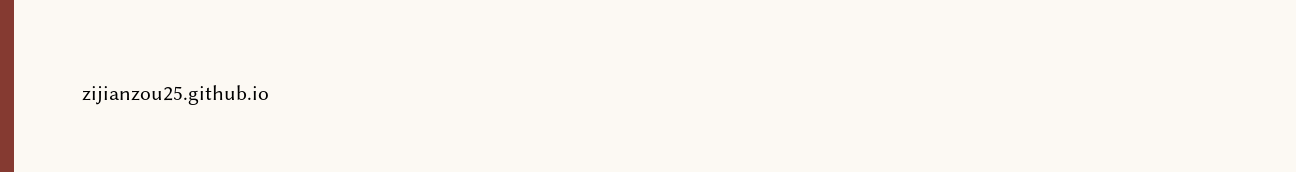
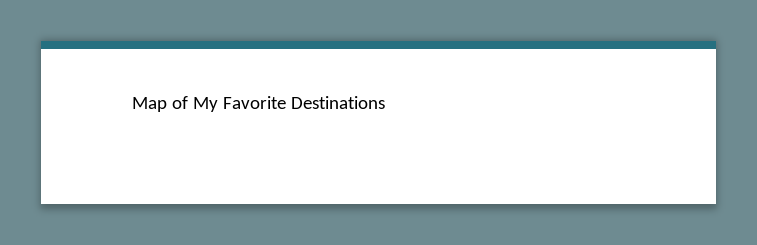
[82,85,269,105] zijianzou25.github.io -> [132,96,385,112] Map of My Favorite Destinations

